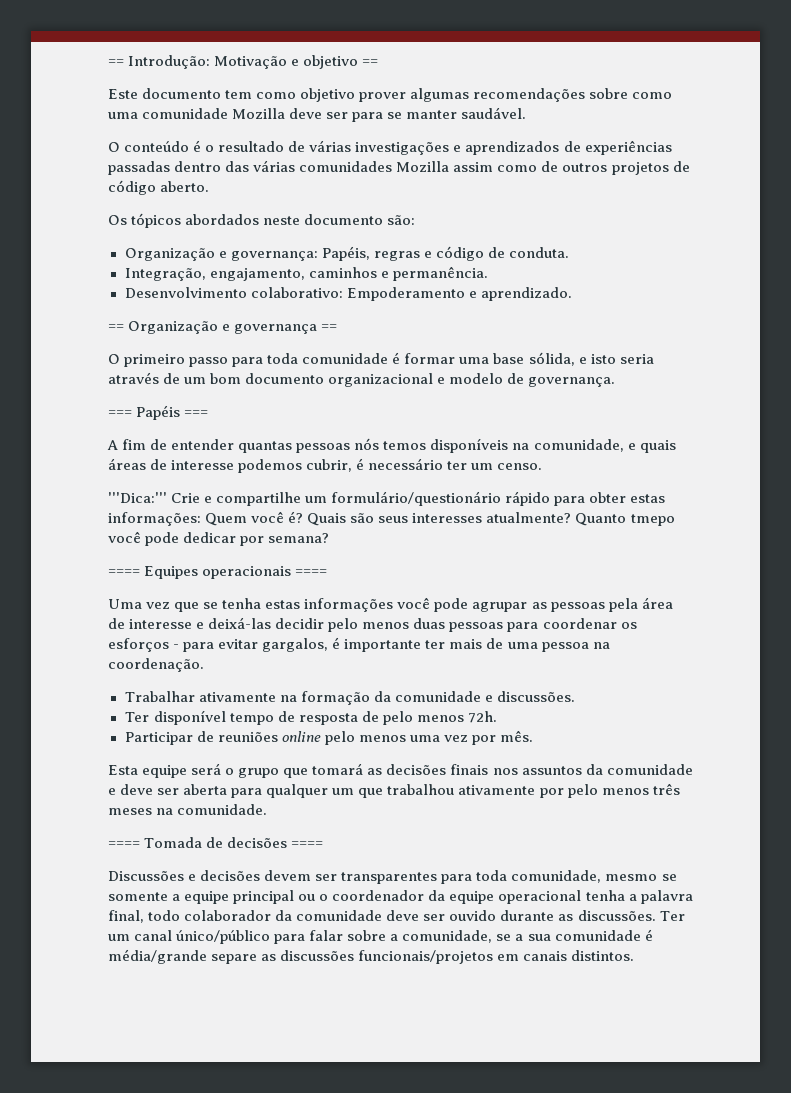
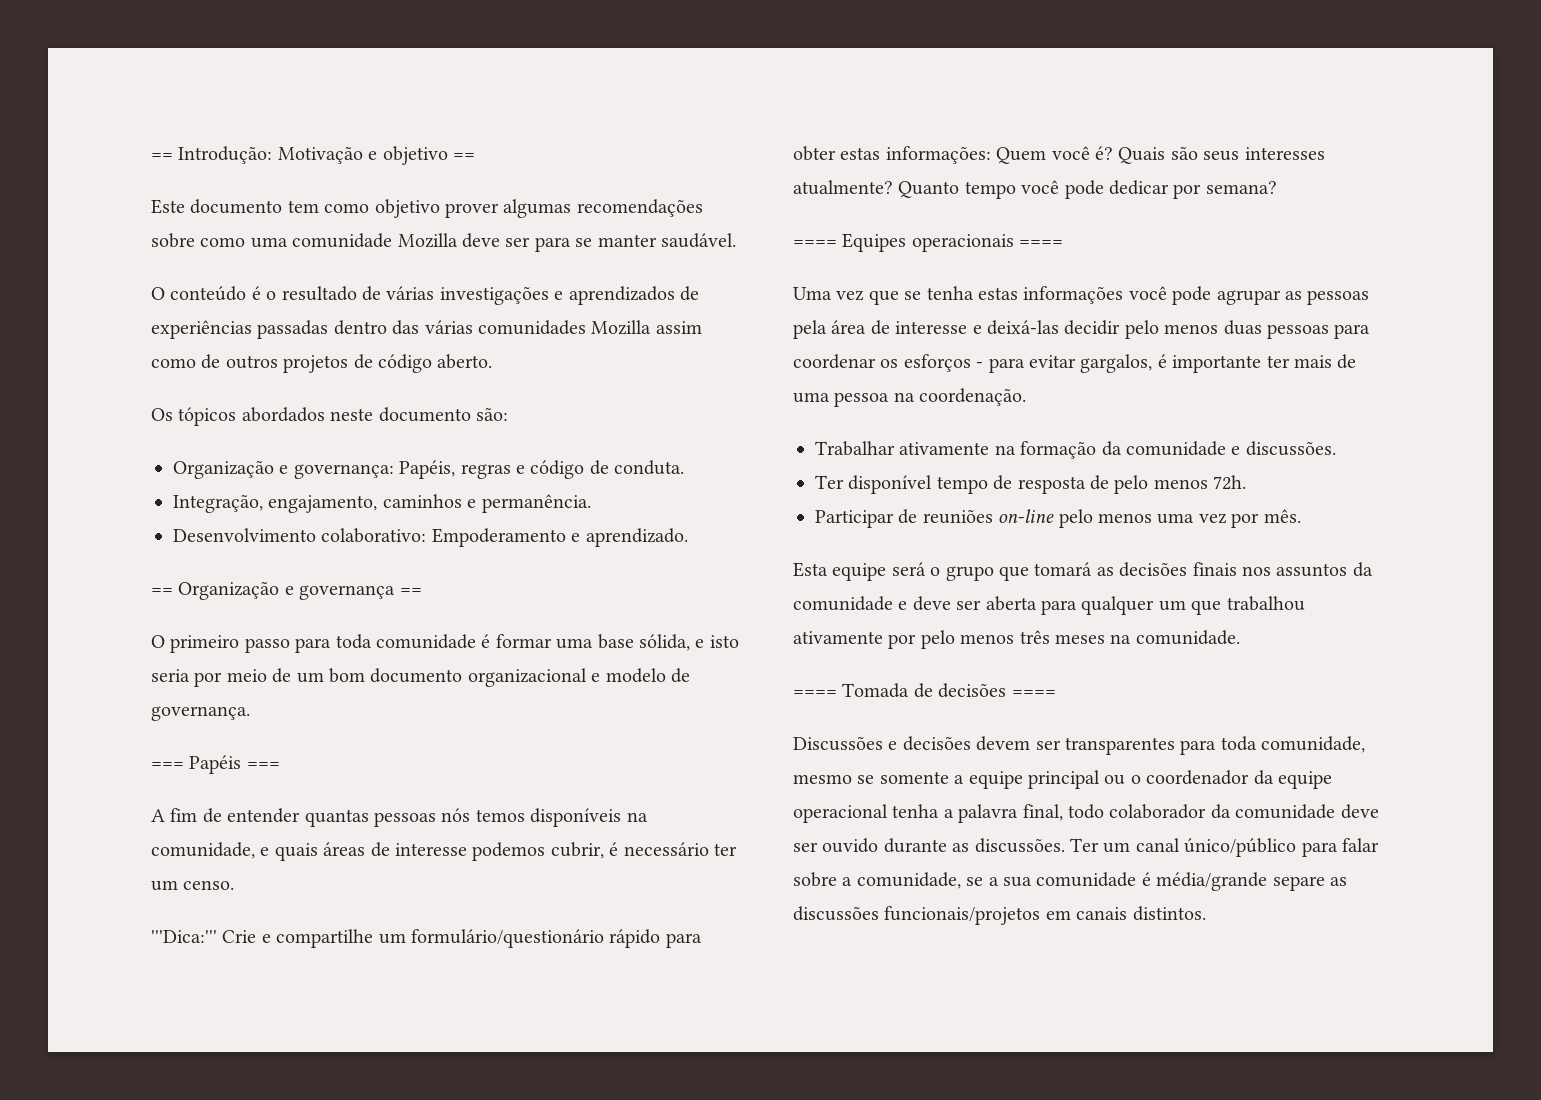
[108,372,159,384] através -> [194,669,267,687] por meio
[630,514,675,526] tmepo -> [964,181,1016,199] tempo
[281,731,321,742] online -> [998,509,1055,523] on-line

